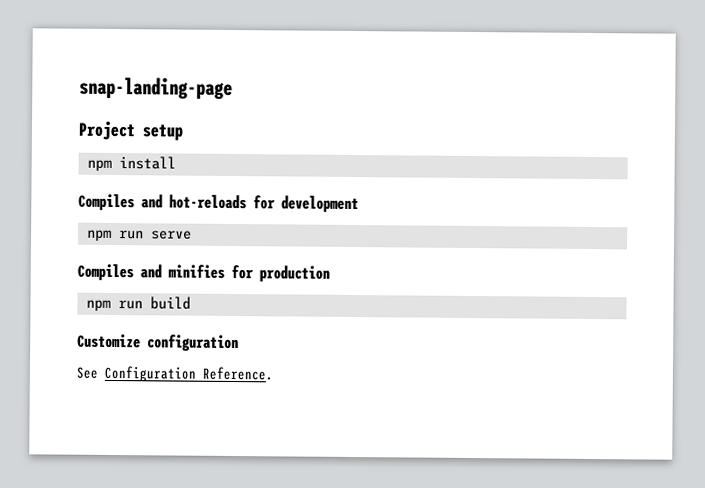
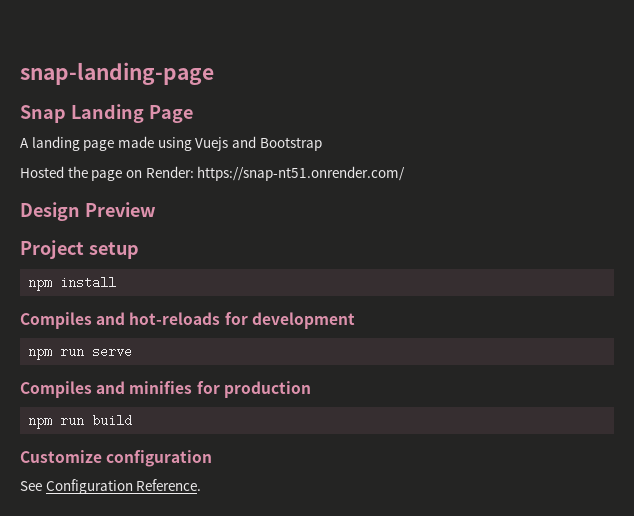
(233, 88) none -> [20,104,193,123] [20,136,322,151] [20,166,406,181] [20,202,156,221] // Snap Landing Page // A landing page made using Vuejs and Bootstrap // Hosted the page on Render: https://snap-nt51.onrender.com/ // Design Preview

